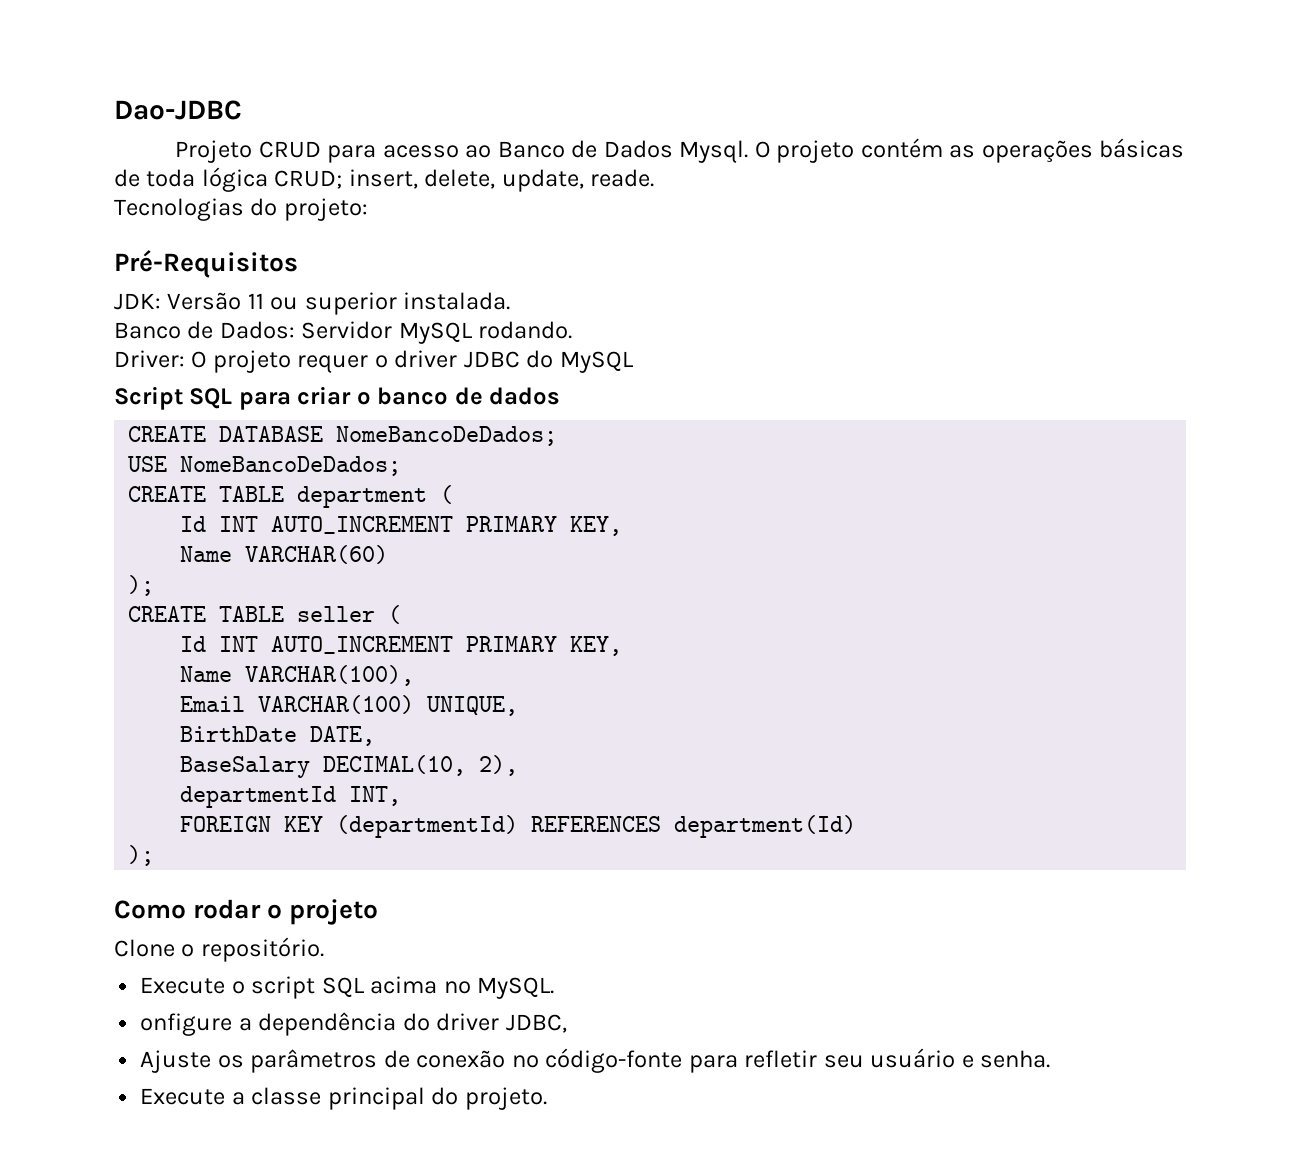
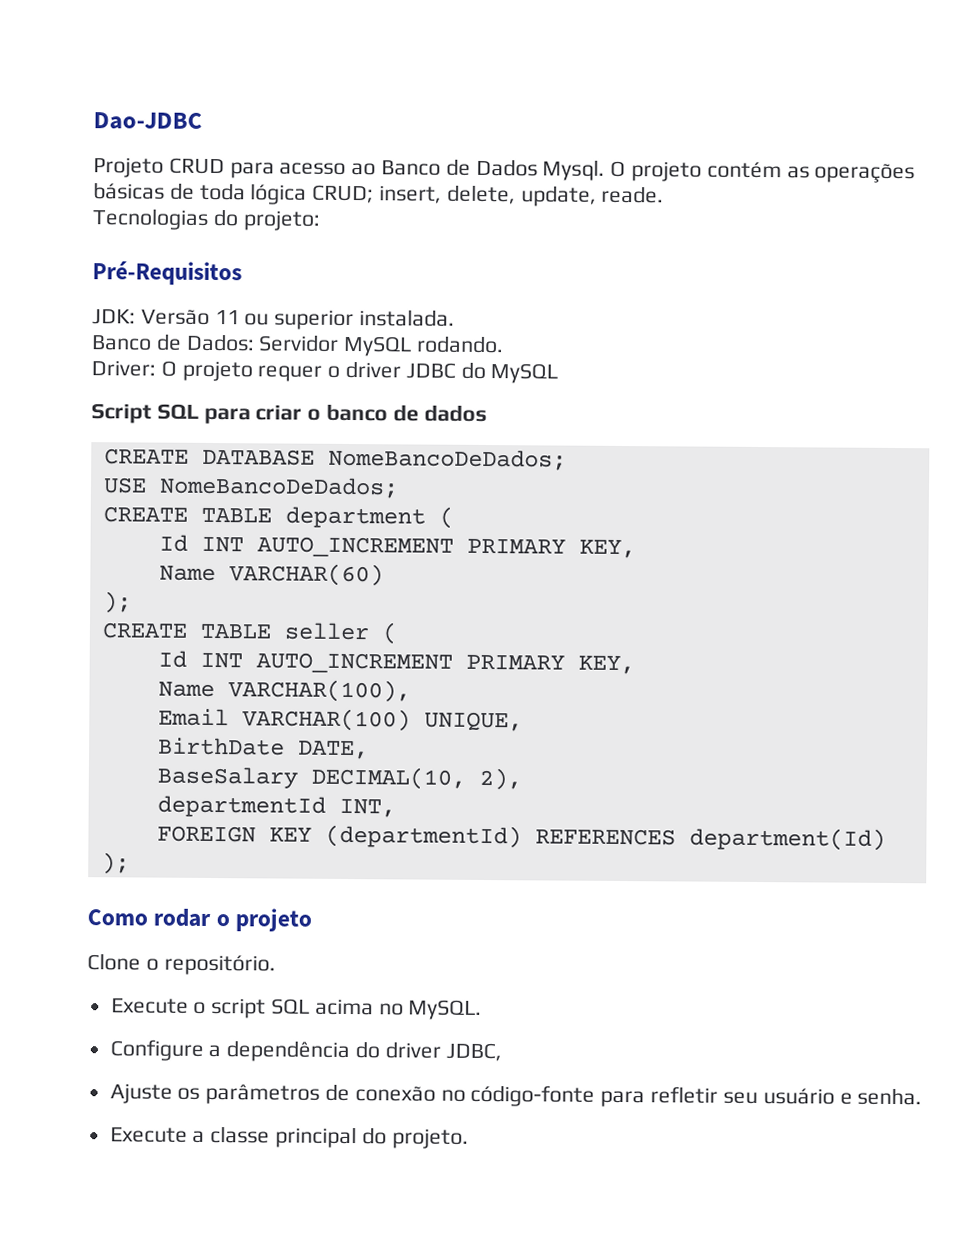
[140,1013,233,1036] onfigure -> [109,1039,204,1061] Configure

